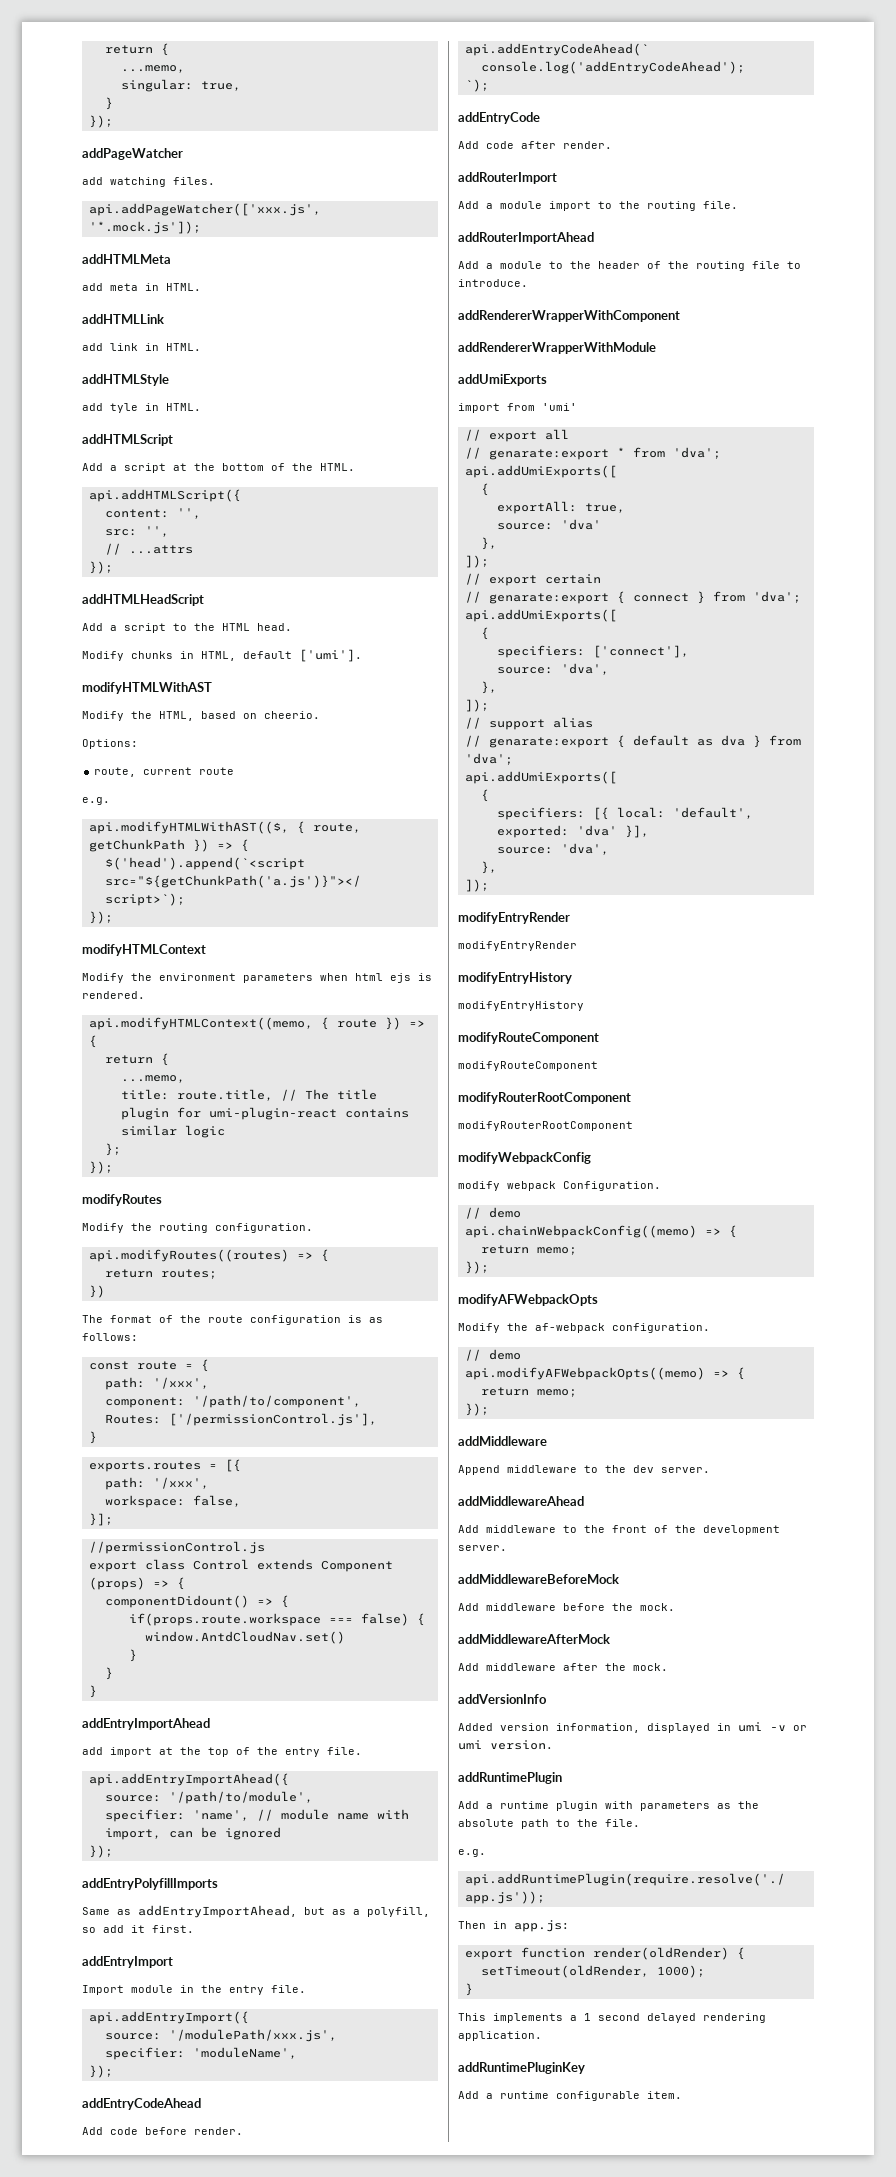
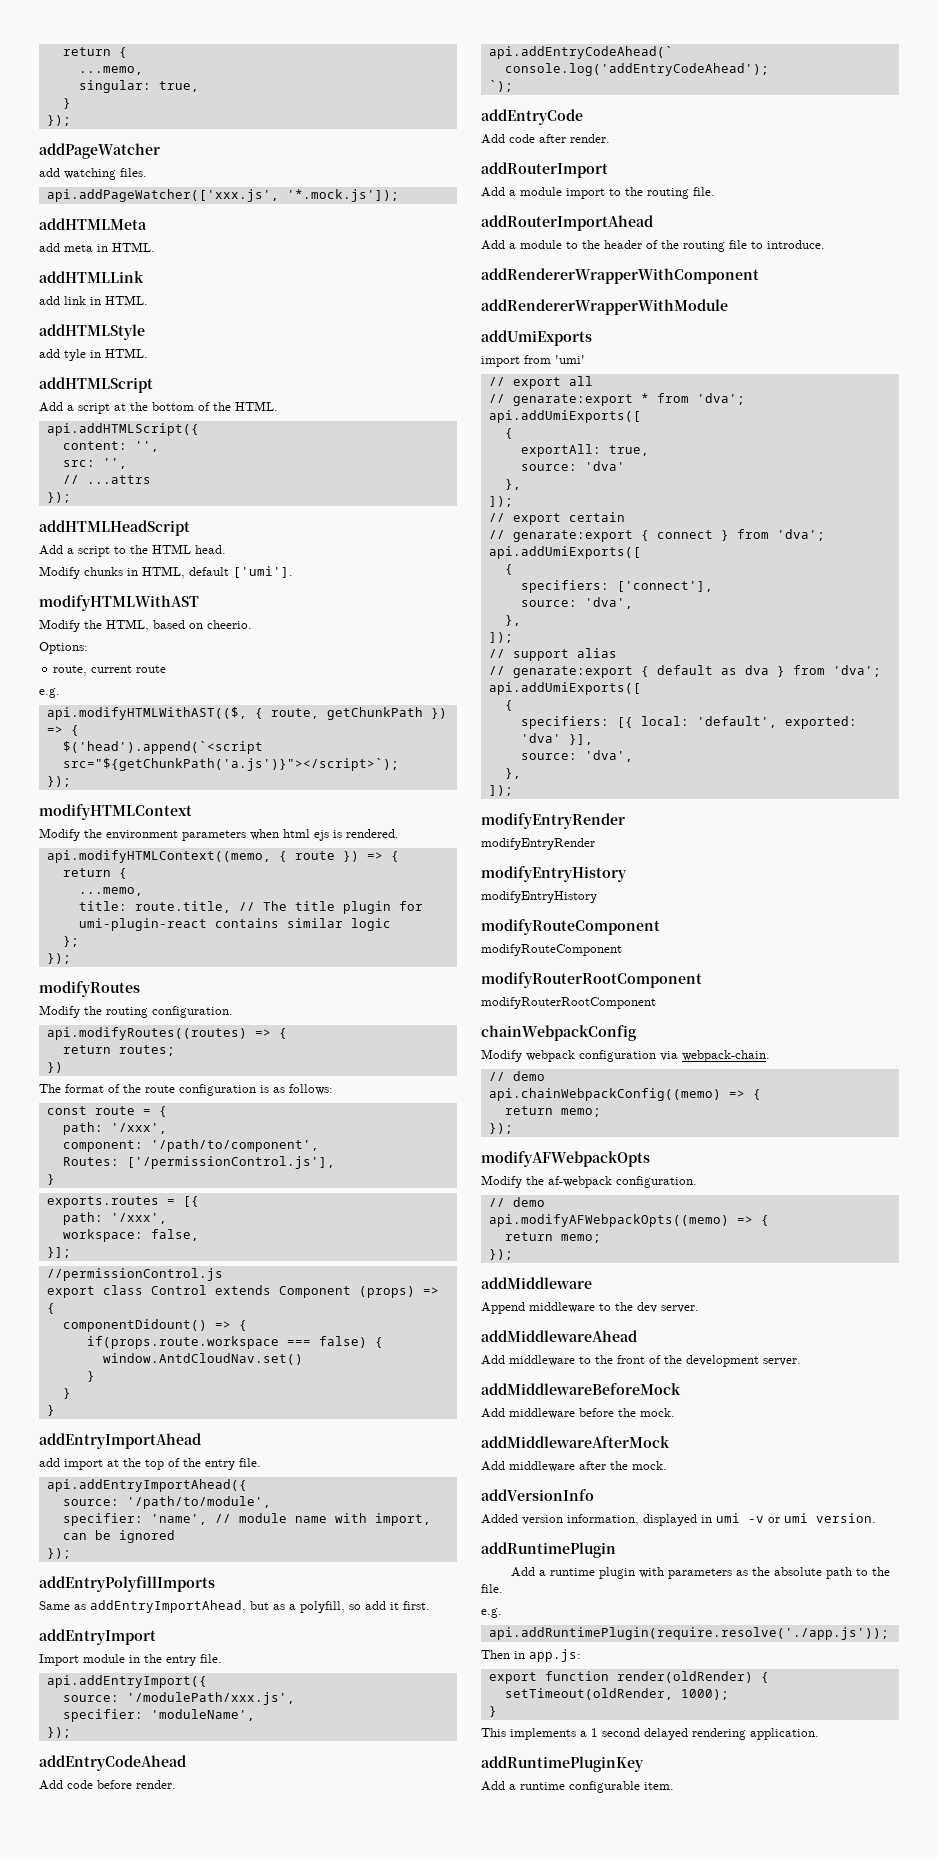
[458,1152,591,1164] [458,1181,661,1191] modifyWebpackConfig // modify webpack Configuration. -> [481,1025,637,1041] [481,1049,770,1062] chainWebpackConfig // Modify webpack configuration via webpack-chain.

